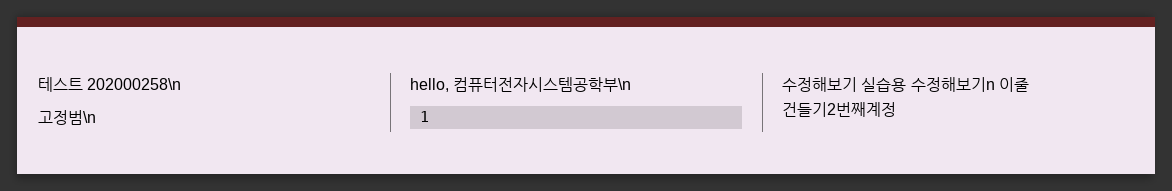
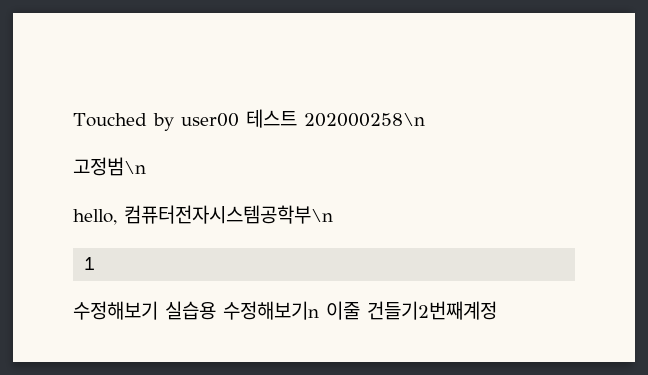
(38, 84) none -> [73,113,239,131] Touched by user00

